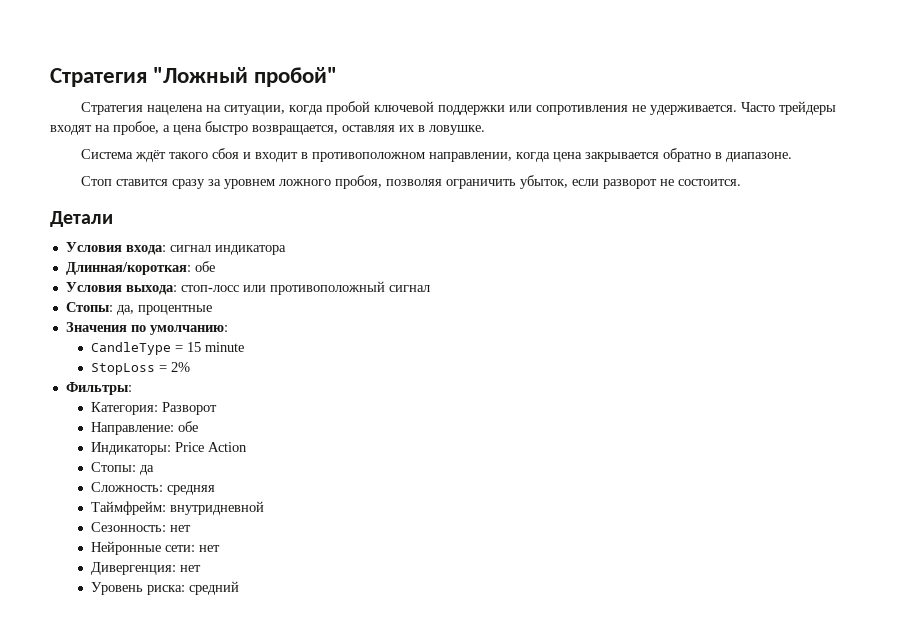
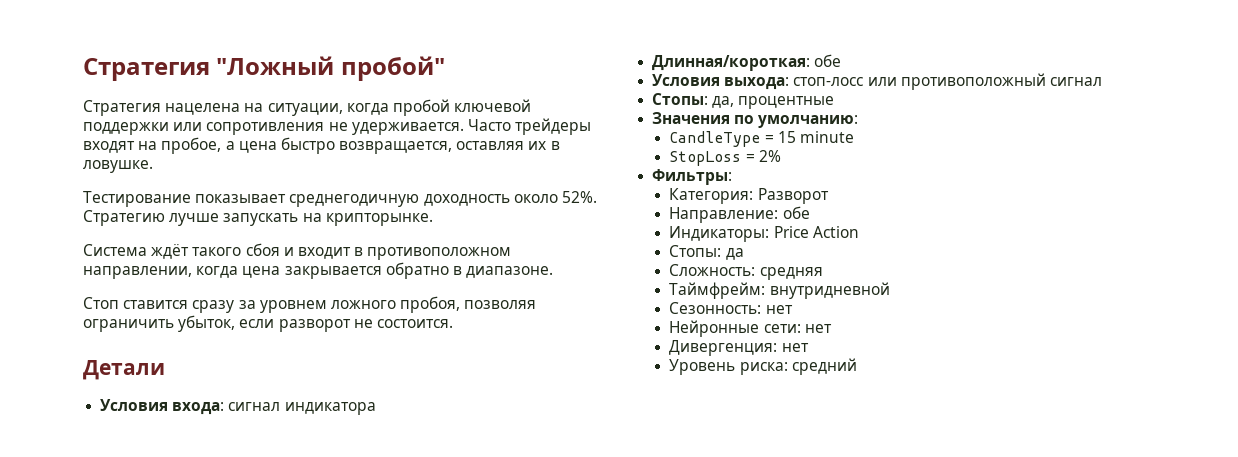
(485, 130) none -> [83,191,597,207] [83,210,433,226] // Тестирование показывает среднегодичную доходность около 52%. Стратегию лучше запускать на крипторынке.

